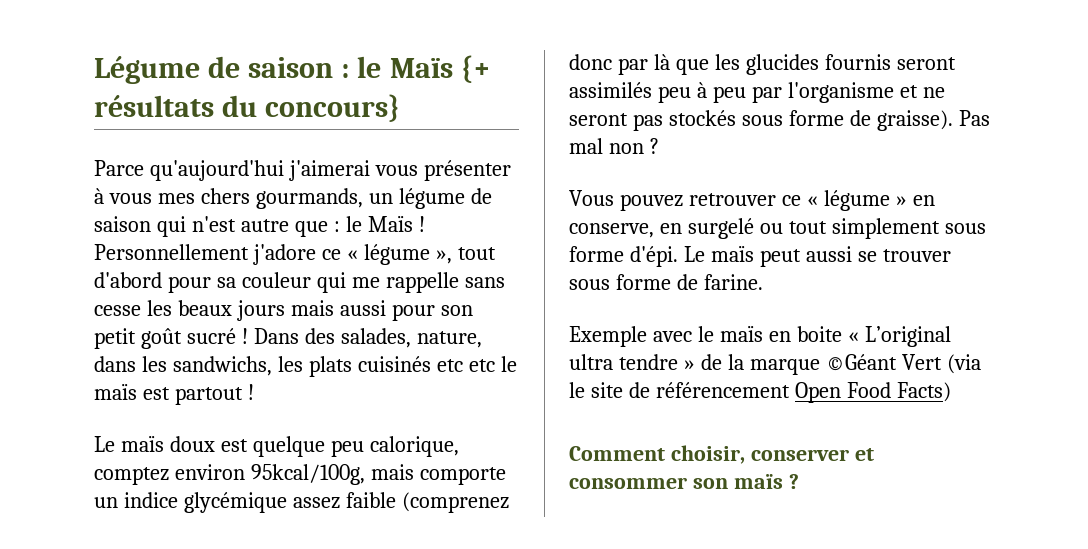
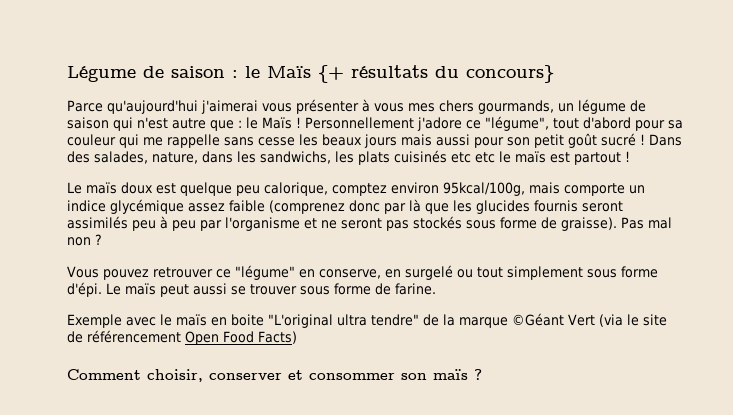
[346,244,452,265] « légume », -> [485,116,549,131] "légume",
[806,190,907,211] « légume » -> [234,265,295,280] "légume"
[847,326,951,347] [569,354,695,370] « L’original ultra tendre » -> [268,314,419,328] "L'original ultra tendre"

